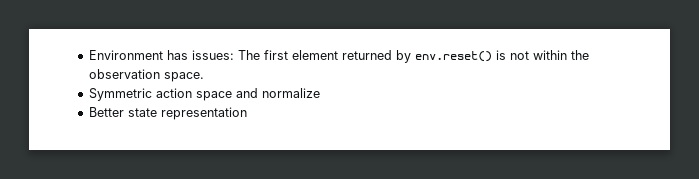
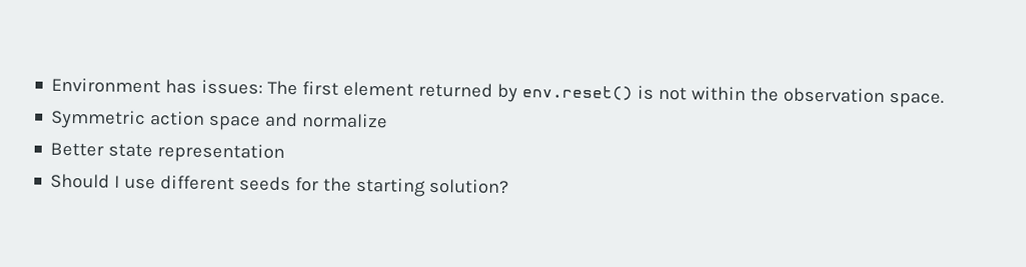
(247, 113) none -> [50,173,510,197] // Should I use different seeds for the starting solution?

